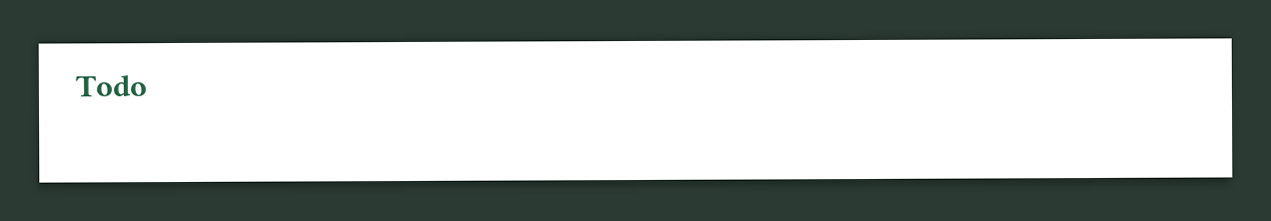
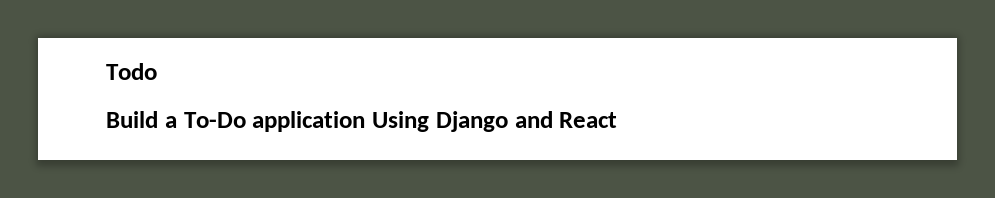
(147, 86) none -> [106,111,618,132] // Build a To-Do application Using Django and React

